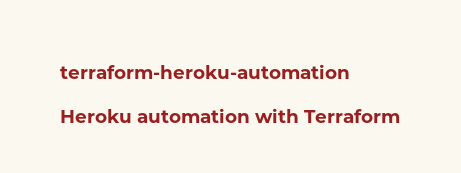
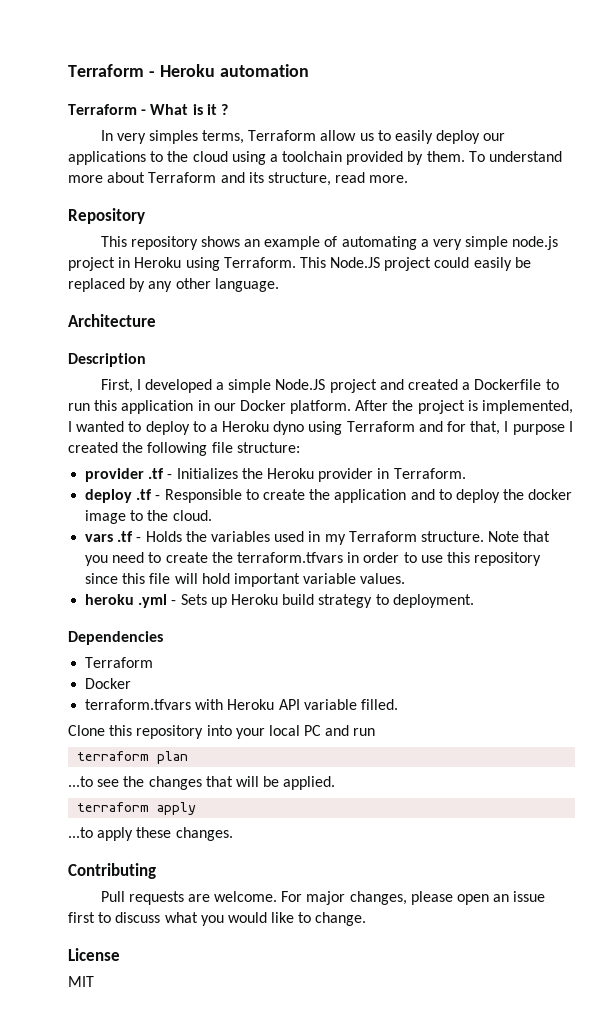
[60,64,350,79] terraform-heroku-automation // -> [68,64,155,77] Terraform -
[255,108,400,123] with Terraform -> [68,104,228,115] [100,130,506,144] [68,151,563,165] [68,172,409,186] [68,208,145,224] [100,236,559,250] [68,257,531,271] [68,278,279,292] [68,314,156,327] [68,353,146,367] [100,379,559,393] [68,400,574,414] [68,421,573,435] [68,442,300,456] [85,468,466,482] [85,489,573,503] [85,510,212,524] [85,531,551,545] [85,552,542,566] [85,573,406,587] [85,594,474,608] [68,631,163,645] [85,657,154,668] [85,678,132,689] [85,699,398,710] [68,725,376,739] [77,751,189,764] [68,776,336,790] [77,802,197,815] [68,827,233,841] [68,863,156,879] [100,891,546,905] [68,912,367,926] [68,948,120,961] [68,976,94,987] // Terraform - What is it ? // In very simples terms, Terraform allow us to easily deploy our applications to the cloud using a toolchain provided by them. To understand more about Terraform and its structure, read more. // Repository // This repository shows an example of automating a very simple node.js project in Heroku using Terraform. This Node.JS project could easily be replaced by any other language. // Architecture // Description // First, I developed a simple Node.JS project and created a Dockerfile to run this application in our Docker platform. After the project is implemented, I wanted to deploy to a Heroku dyno using Terraform and for that, I purpose I created the following file structure: // provider .tf - Initializes the Heroku provider in Terraform. // deploy .tf - Responsible to create the application and to deploy the docker image to the cloud. // vars .tf - Holds the variables used in my Terraform structure. Note that you need to create the terraform.tfvars in order to use this repository since this file will hold important variable values. // heroku .yml - Sets up Heroku build strategy to deployment. // Dependencies // Terraform // Docker // terraform.tfvars with Heroku API variable filled. // Clone this repository into your local PC and run // terraform plan // ...to see the changes that will be applied. // terraform apply // ...to apply these changes. // Contributing // Pull requests are welcome. For major changes, please open an issue first to discuss what you would like to change. // License // MIT

